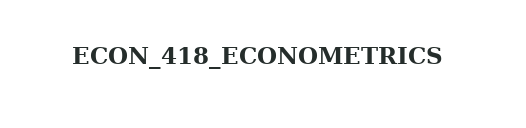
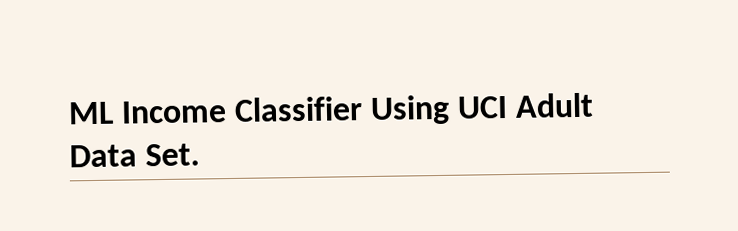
[72,47,443,69] ECON_418_ECONOMETRICS -> [68,92,595,125] [69,143,201,168] ML Income Classifier Using UCI Adult Data Set.

